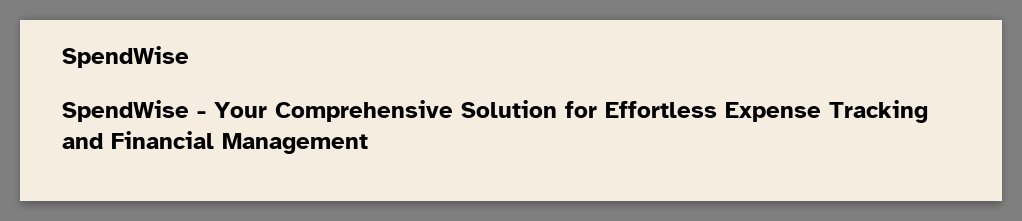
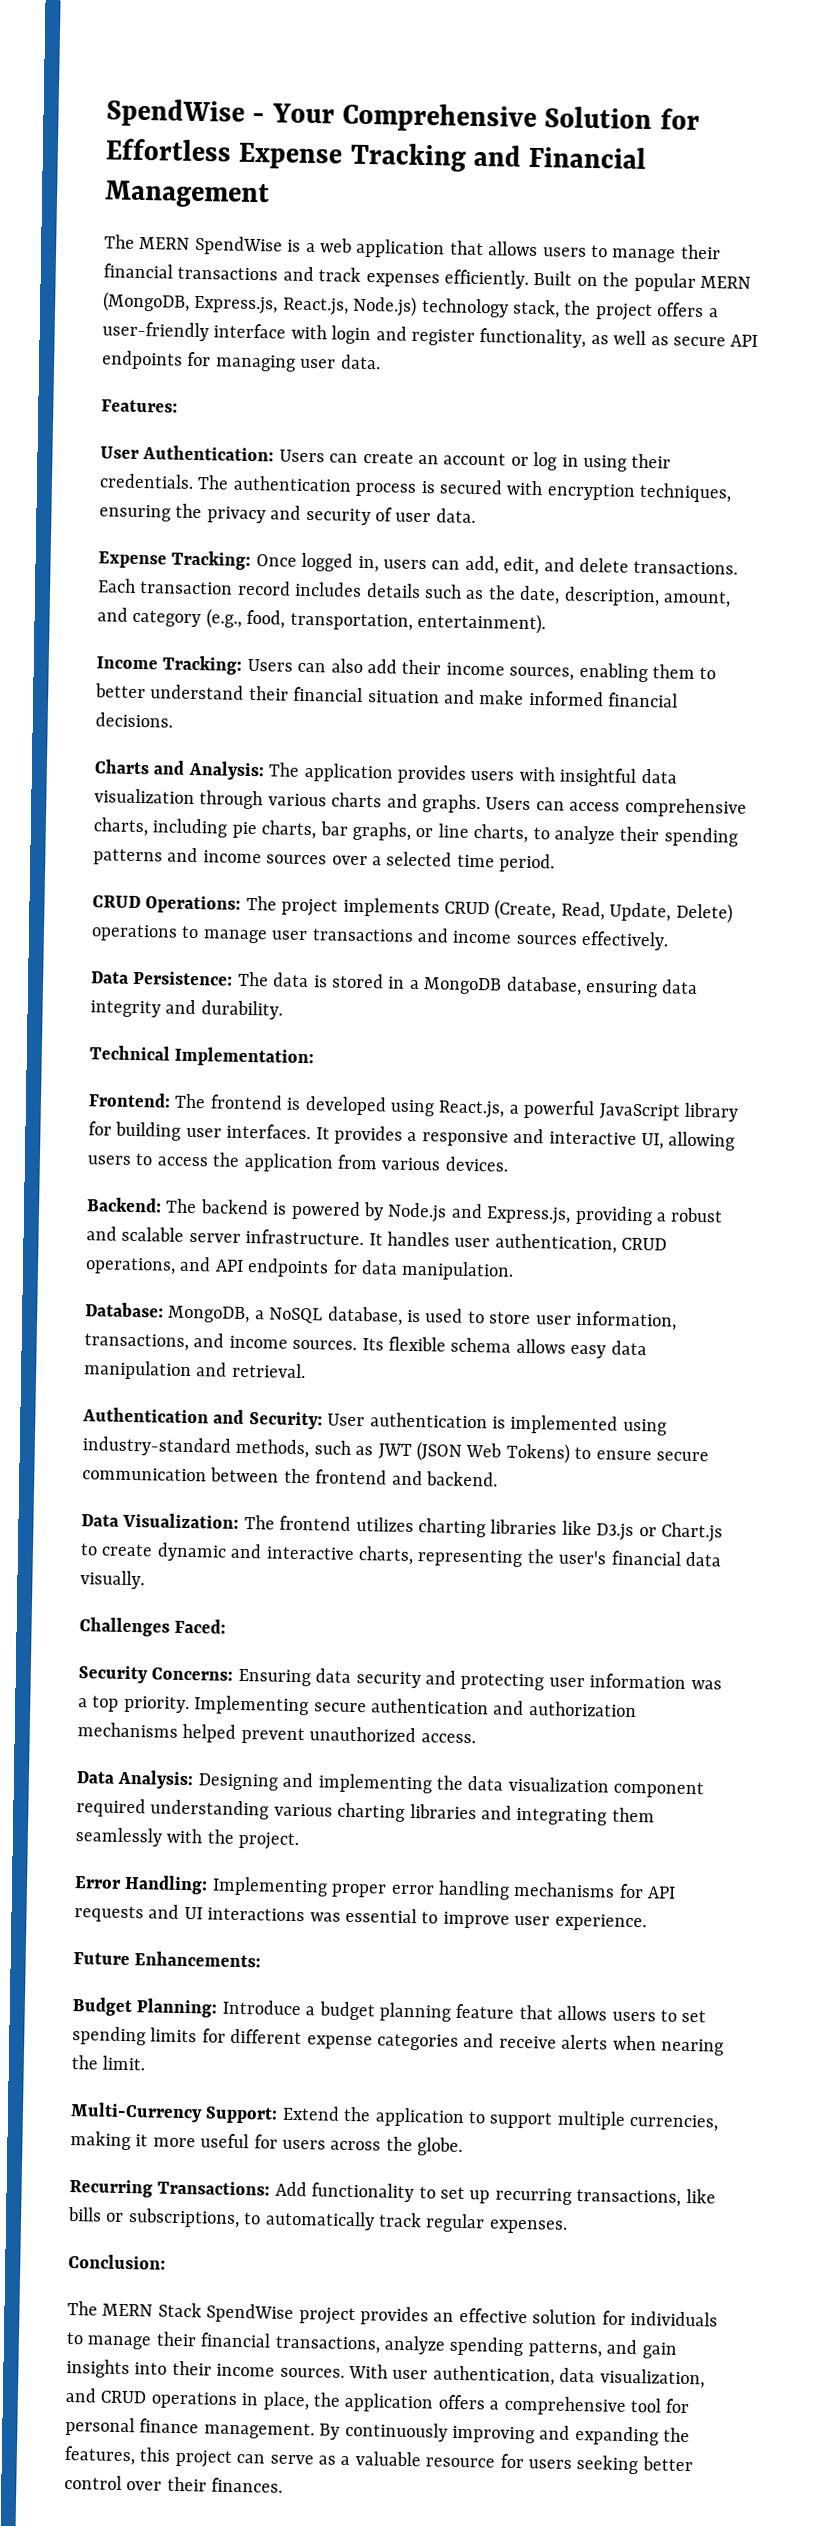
[62,46,189,68] [62,100,189,122] SpendWise // SpendWise -> [106,98,245,128] SpendWise
(368, 143) none -> [104,234,721,263] [103,263,751,292] [103,291,719,322] [102,321,759,348] [102,350,381,372] [101,399,178,413] [100,445,672,472] [99,473,733,503] [99,503,476,526] [98,550,739,576] [98,578,731,608] [97,607,546,635] [96,655,717,683] [95,683,679,708] [95,712,173,728] [94,759,677,787] [94,788,747,818] [93,817,738,847] [93,847,556,873] [92,895,733,924] [91,924,670,951] [91,970,699,998] [90,999,283,1020] [89,1045,315,1068] [88,1092,739,1122] [88,1121,736,1151] [87,1152,509,1173] [86,1197,724,1226] [86,1226,668,1254] [85,1256,515,1281] [85,1302,677,1331] [84,1333,647,1359] [84,1360,306,1381] [82,1407,667,1436] [82,1436,709,1464] [82,1467,498,1487] [81,1512,723,1543] [80,1542,722,1567] [80,1570,145,1590] [79,1617,227,1637] [78,1665,722,1691] [78,1695,637,1718] [77,1722,476,1745] [76,1769,705,1799] [76,1798,655,1826] [75,1827,300,1851] [74,1874,677,1900] [74,1904,647,1932] [73,1951,262,1968] [72,1997,707,2023] [72,2026,724,2056] [71,2055,146,2071] [70,2102,719,2132] [70,2131,464,2157] [69,2179,716,2207] [68,2206,568,2234] [68,2254,166,2270] [67,2300,718,2327] [66,2331,677,2359] [66,2358,705,2389] [65,2387,690,2416] [65,2416,691,2446] [64,2445,693,2475] [64,2474,284,2493] // The MERN SpendWise is a web application that allows users to manage their financial transactions and track expenses efficiently. Built on the popular MERN (MongoDB, Express.js, React.js, Node.js) technology stack, the project offers a user-friendly interface with login and register functionality, as well as secure API endpoints for managing user data. // Features: // User Authentication: Users can create an account or log in using their credentials. The authentication process is secured with encryption techniques, ensuring the privacy and security of user data. // Expense Tracking: Once logged in, users can add, edit, and delete transactions. Each transaction record includes details such as the date, description, amount, and category (e.g., food, transportation, entertainment). // Income Tracking: Users can also add their income sources, enabling them to better understand their financial situation and make informed financial decisions. // Charts and Analysis: The application provides users with insightful data visualization through various charts and graphs. Users can access comprehensive charts, including pie charts, bar graphs, or line charts, to analyze their spending patterns and income sources over a selected time period. // CRUD Operations: The project implements CRUD (Create, Read, Update, Delete) operations to manage user transactions and income sources effectively. // Data Persistence: The data is stored in a MongoDB database, ensuring data integrity and durability. // Technical Implementation: // Frontend: The frontend is developed using React.js, a powerful JavaScript library for building user interfaces. It provides a responsive and interactive UI, allowing users to access the application from various devices. // Backend: The backend is powered by Node.js and Express.js, providing a robust and scalable server infrastructure. It handles user authentication, CRUD operations, and API endpoints for data manipulation. // Database: MongoDB, a NoSQL database, is used to store user information, transactions, and income sources. Its flexible schema allows easy data manipulation and retrieval. // Authentication and Security: User authentication is implemented using industry-standard methods, such as JWT (JSON Web Tokens) to ensure secure communication between the frontend and backend. // Data Visualization: The frontend utilizes charting libraries like D3.js or Chart.js to create dynamic and interactive charts, representing the user's financial data visually. // Challenges Faced: // Security Concerns: Ensuring data security and protecting user information was a top priority. Implementing secure authentication and authorization mechanisms helped prevent unauthorized access. // Data Analysis: Designing and implementing the data visualization component required understanding various charting libraries and integrating them seamlessly with the project. // Error Handling: Implementing proper error handling mechanisms for API requests and UI interactions was essential to improve user experience. // Future Enhancements: // Budget Planning: Introduce a budget planning feature that allows users to set spending limits for different expense categories and receive alerts when nearing the limit. // Multi-Currency Support: Extend the application to support multiple currencies, making it more useful for users across the globe. // Recurring Transactions: Add functionality to set up recurring transactions, like bills or subscriptions, to automatically track regular expenses. // Conclusion: // The MERN Stack SpendWise project provides an effective solution for individuals to manage their financial transactions, analyze spending patterns, and gain insights into their income sources. With user authentication, data visualization, and CRUD operations in place, the application offers a comprehensive tool for personal finance management. By continuously improving and expanding the features, this project can serve as a valuable resource for users seeking better control over their finances.

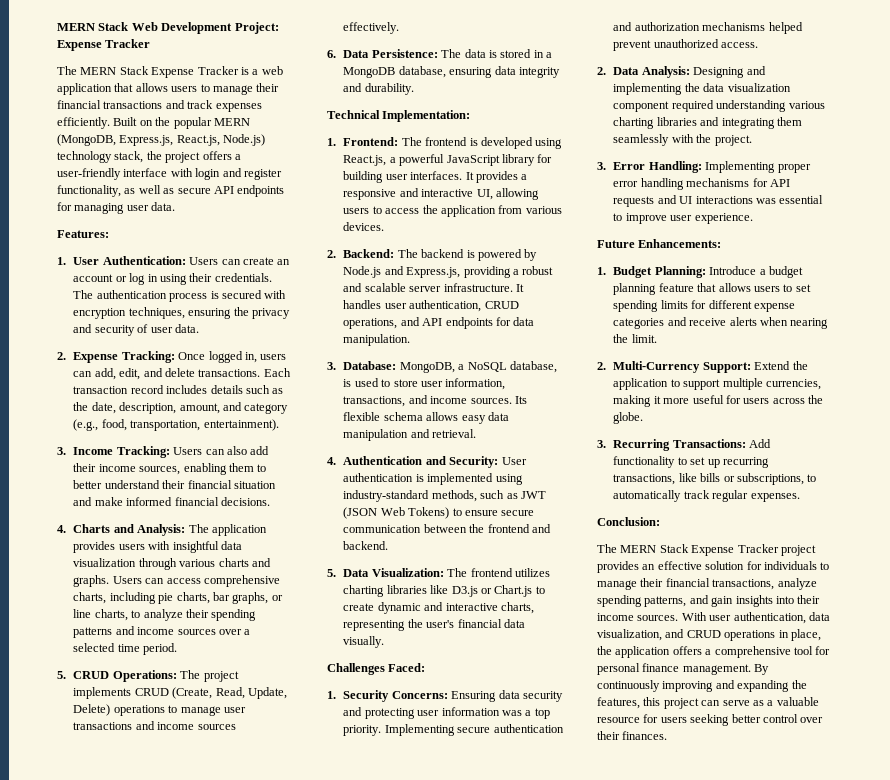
[106,98,700,134] [105,138,648,172] [104,180,270,209] [104,234,283,256] SpendWise - Your Comprehensive Solution for Effortless Expense Tracking and Financial Management // The MERN SpendWise -> [57,22,279,34] [57,39,151,51] [57,66,239,78] MERN Stack Web Development Project: Expense Tracker // The MERN Stack Expense Tracker
(178, 406) none -> [57,257,66,265] 1.
(476, 515) none -> [57,352,66,360] 2.
(546, 623) none -> [57,447,66,455] 3.
(173, 720) none -> [57,525,66,533] 4.
(556, 863) none -> [57,671,66,679] 5.
(670, 940) none -> [327,50,336,58] 6.
(315, 1057) none -> [327,138,336,146] 1.
(509, 1164) none -> [327,250,336,258] 2.
(515, 1270) none -> [327,362,336,370] 3.
(306, 1370) none -> [327,457,336,465] 4.
(498, 1479) none -> [327,569,336,577] 5.
(227, 1626) none -> [327,691,336,699] 1.
(476, 1738) none -> [597,67,606,75] 2.
(300, 1841) none -> [597,162,606,170] 3.
(262, 1959) none -> [597,267,606,275] 1.
(146, 2063) none -> [597,362,606,370] 2.
(464, 2147) none -> [597,440,606,448] 3.
[206,2303,295,2324] SpendWise -> [691,544,779,556] Expense Tracker

